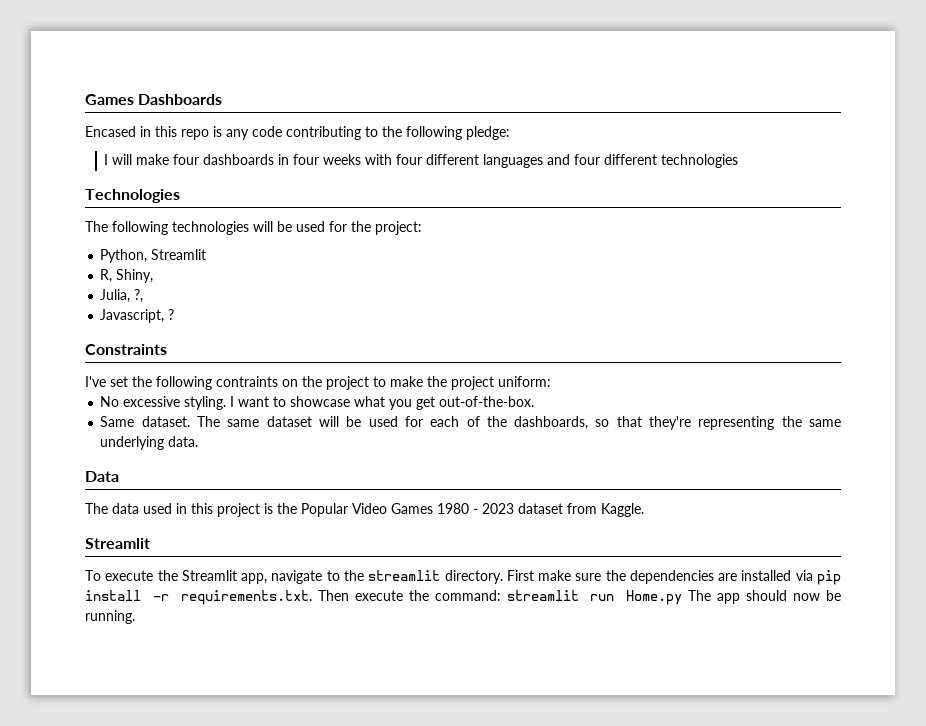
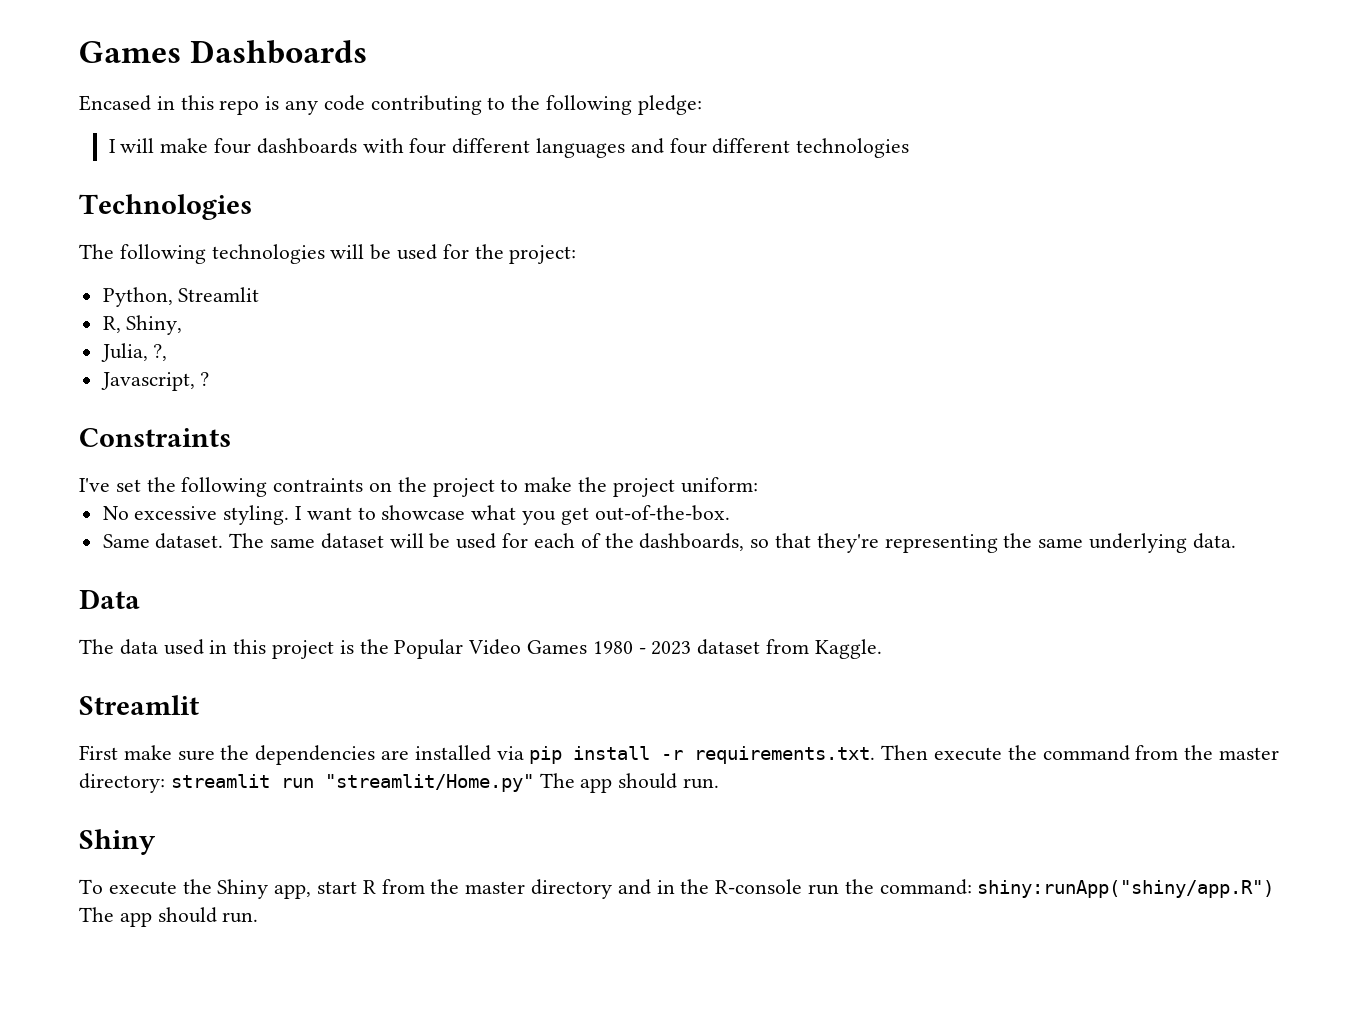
[278,154,362,165] in four weeks -> (357, 146) none
[85,570,503,584] To execute the Streamlit app, navigate to the streamlit directory. -> (199, 705) none
[434,590,501,601] command: -> [1042,745,1280,761] [79,773,165,793] command from the master directory:
[626,590,842,605] [85,610,135,624] Home.py The app should now be running. -> [324,773,720,793] [79,829,156,855] [79,879,1275,899] [79,907,259,927] "streamlit/Home.py" The app should run. // Shiny // To execute the Shiny app, start R from the master directory and in the R-console run the command: shiny:runApp("shiny/app.R") The app should run.

